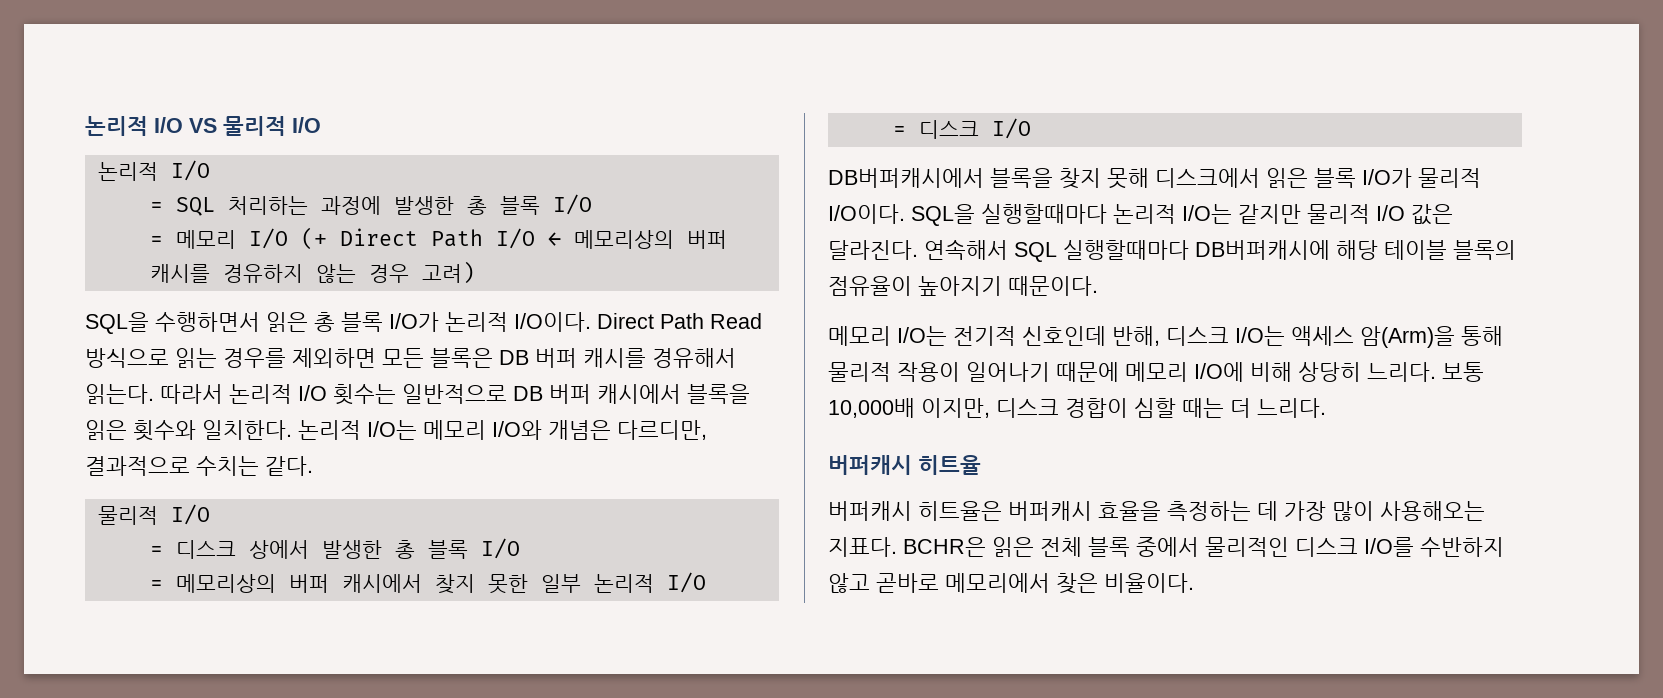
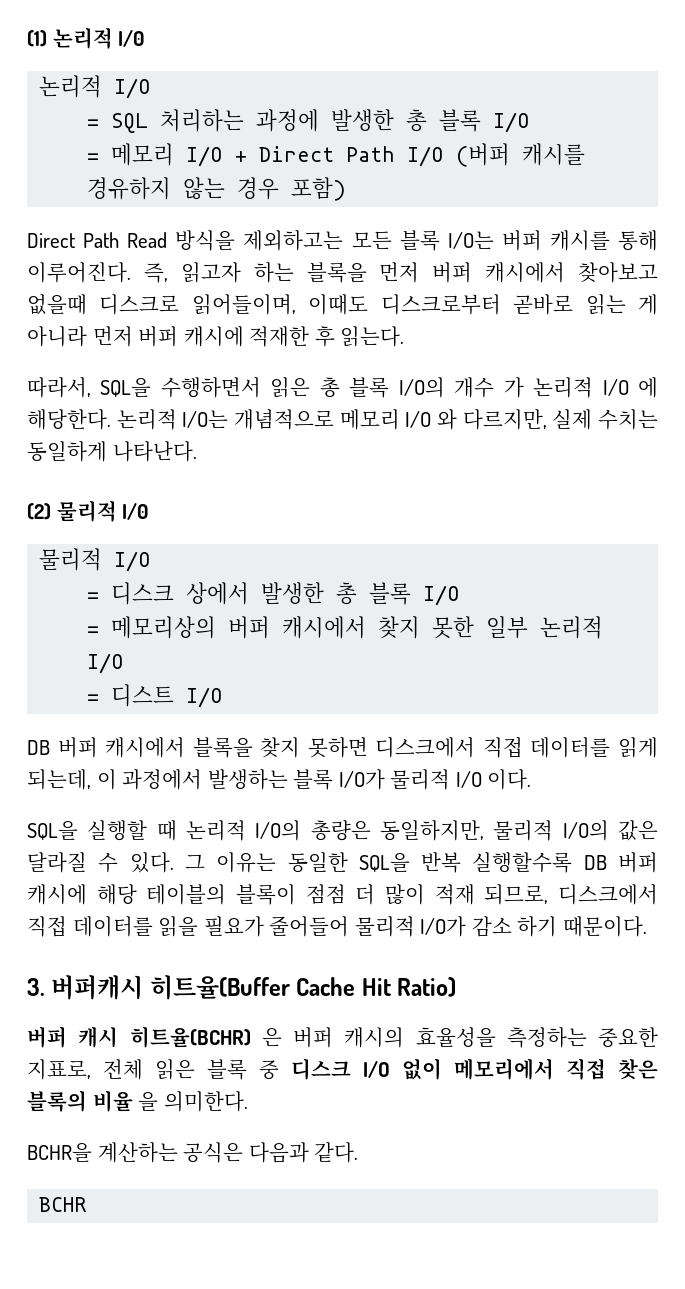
[85,116,321,136] 논리적 I/O VS 물리적 I/O -> [27,27,146,49] (1) 논리적 I/0
[300,227,327,250] (+ -> [235,151,248,162] +
[547,230,727,249] ← 메모리상의 버퍼 -> [456,143,511,167] (버퍼
[421,261,475,284] 고려) // -> [291,177,347,201] [27,230,659,251] [27,262,658,283] [27,294,659,315] [27,326,405,347] [27,377,91,398] 포함) // Direct Path Read 방식을 제외하고는 모든 블록 I/O는 버퍼 캐시를 통해 이루어진다. 즉, 읽고자 하는 블록을 먼저 버퍼 캐시에서 찾아보고 없을때 디스크로 읽어들이며, 이때도 디스크로부터 곧바로 읽는 게 아니라 먼저 버퍼 캐시에 적재한 후 읽는다. // 따라서,
[389,312,762,332] [85,348,736,368] [85,384,750,405] [85,420,707,441] [85,456,313,476] I/O가 논리적 I/O이다. Direct Path Read 방식으로 읽는 경우를 제외하면 모든 블록은 DB 버퍼 캐시를 경유해서 읽는다. 따라서 논리적 I/O 횟수는 일반적으로 DB 버퍼 캐시에서 블록을 읽은 횟수와 일치한다. 논리적 I/O는 메모리 I/O와 개념은 다르디만, 결과적으로 수치는 같다. -> [398,377,658,398] [27,409,658,430] [27,441,197,462] [27,500,150,522] I/O의 개수 가 논리적 I/O 에 해당한다. 논리적 I/O는 개념적으로 메모리 I/O 와 다르지만, 실제 수치는 동일하게 나타난다. // (2) 물리적 I/0
[918,118,1031,139] [828,168,1481,189] [828,204,1453,226] [828,239,1516,262] [828,276,1098,296] [828,326,1503,348] [828,362,1484,382] [828,398,1326,418] [828,455,981,475] [828,501,1485,521] [828,537,1504,557] [828,573,1194,594] 디스크 I/O // DB버퍼캐시에서 블록을 찾지 못해 디스크에서 읽은 블록 I/O가 물리적 I/O이다. SQL을 실행할때마다 논리적 I/O는 같지만 물리적 I/O 값은 달라진다. 연속해서 SQL 실행할때마다 DB버퍼캐시에 해당 테이블 블록의 점유율이 높아지기 때문이다. // 메모리 I/O는 전기적 신호인데 반해, 디스크 I/O는 액세스 암(Arm)을 통해 물리적 작용이 일어나기 때문에 메모리 I/O에 비해 상당히 느리다. 보통 10,000배 이지만, 디스크 경합이 심할 때는 더 느리다. // 버퍼캐시 히트율 // 버퍼캐시 히트율은 버퍼캐시 효율을 측정하는 데 가장 많이 사용해오는 지표다. BCHR은 읽은 전체 블록 중에서 물리적인 디스크 I/O를 수반하지 않고 곧바로 메모리에서 찾은 비율이다. -> [111,684,224,708] [27,737,658,758] [27,769,532,790] [27,820,658,841] [27,852,658,873] [27,884,659,905] [27,916,647,937] [27,975,457,1000] [27,1026,658,1048] [27,1058,658,1080] [27,1090,248,1112] [27,1142,359,1163] [39,1197,87,1212] 디스트 I/O // DB 버퍼 캐시에서 블록을 찾지 못하면 디스크에서 직접 데이터를 읽게 되는데, 이 과정에서 발생하는 블록 I/O가 물리적 I/O 이다. // SQL을 실행할 때 논리적 I/O의 총량은 동일하지만, 물리적 I/O의 값은 달라질 수 있다. 그 이유는 동일한 SQL을 반복 실행할수록 DB 버퍼 캐시에 해당 테이블의 블록이 점점 더 많이 적재 되므로, 디스크에서 직접 데이터를 읽을 필요가 줄어들어 물리적 I/O가 감소 하기 때문이다. // 3. 버퍼캐시 히트율(Buffer Cache Hit Ratio) // 버퍼 캐시 히트율(BCHR) 은 버퍼 캐시의 효율성을 측정하는 중요한 지표로, 전체 읽은 블록 중 디스크 I/O 없이 메모리에서 직접 찾은 블록의 비율 을 의미한다. // BCHR을 계산하는 공식은 다음과 같다. // BCHR

